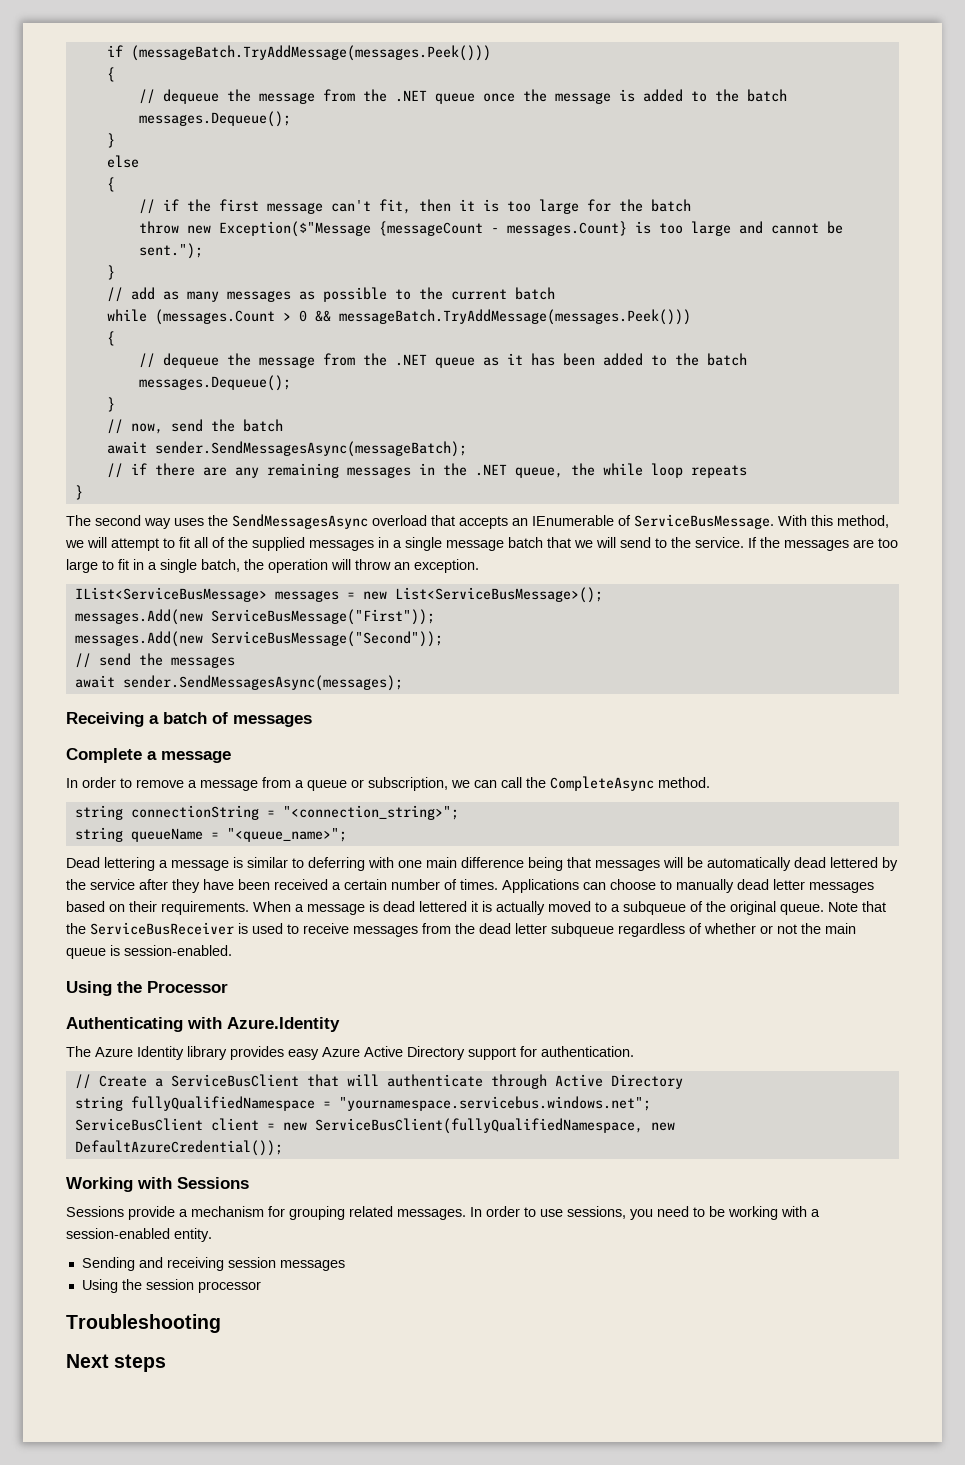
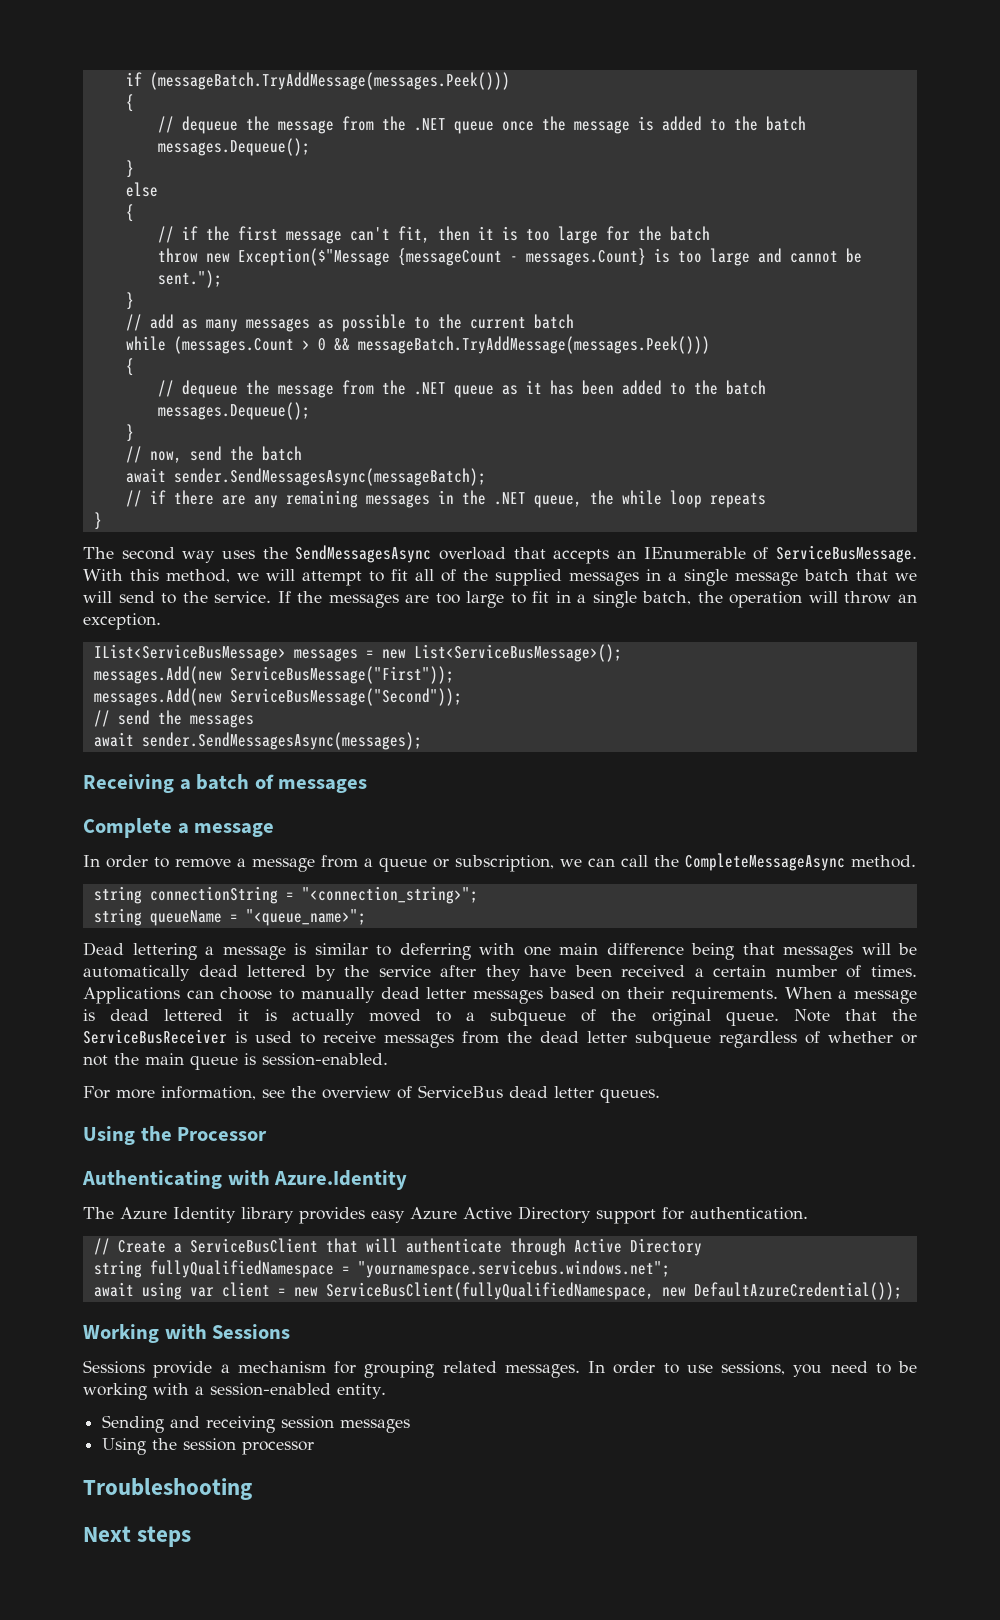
[550,776,654,791] CompleteAsync -> [685,853,845,871] CompleteMessageAsync
(232, 950) none -> [83,1085,660,1103] // For more information, see the overview of ServiceBus dead letter queues.
[74,1118,203,1131] ServiceBusClient -> [93,1282,214,1300] await using var

